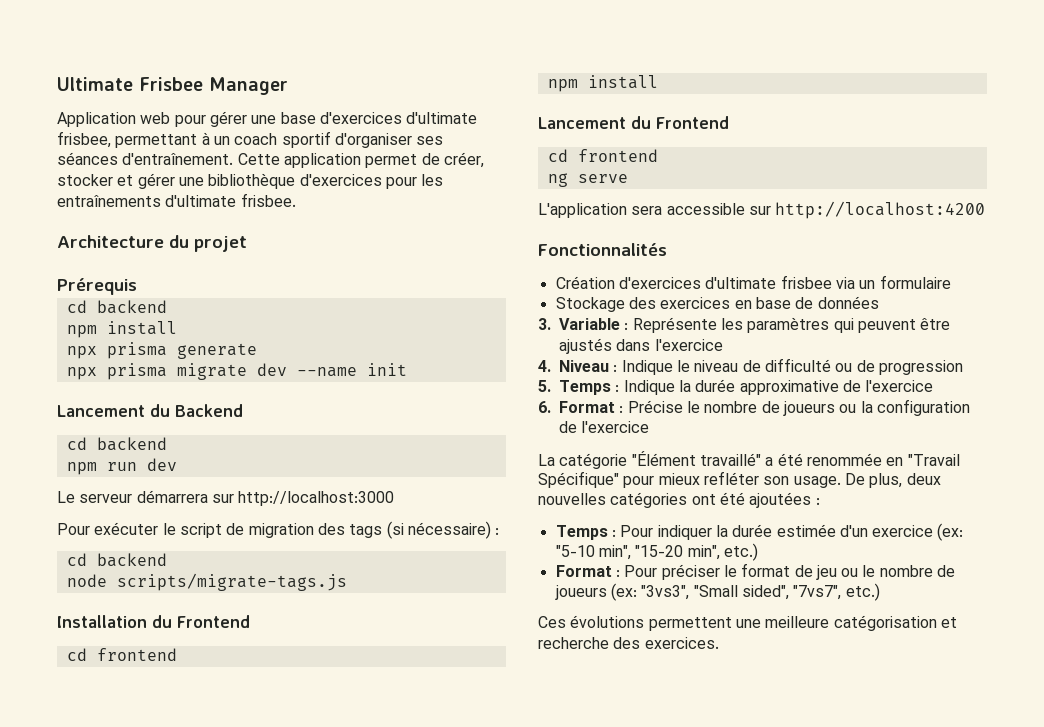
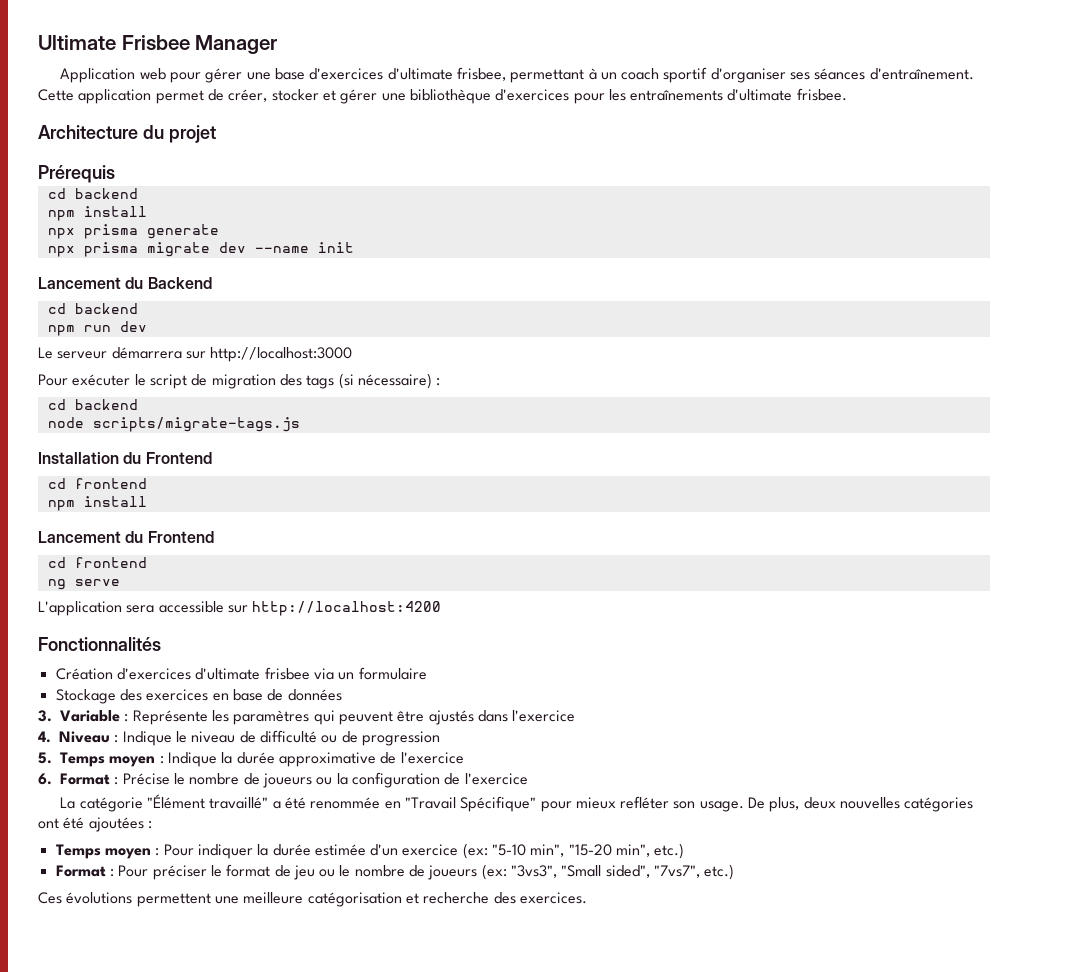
(611, 387) none -> [109,756,156,767] moyen
(608, 532) none -> [104,848,151,859] moyen

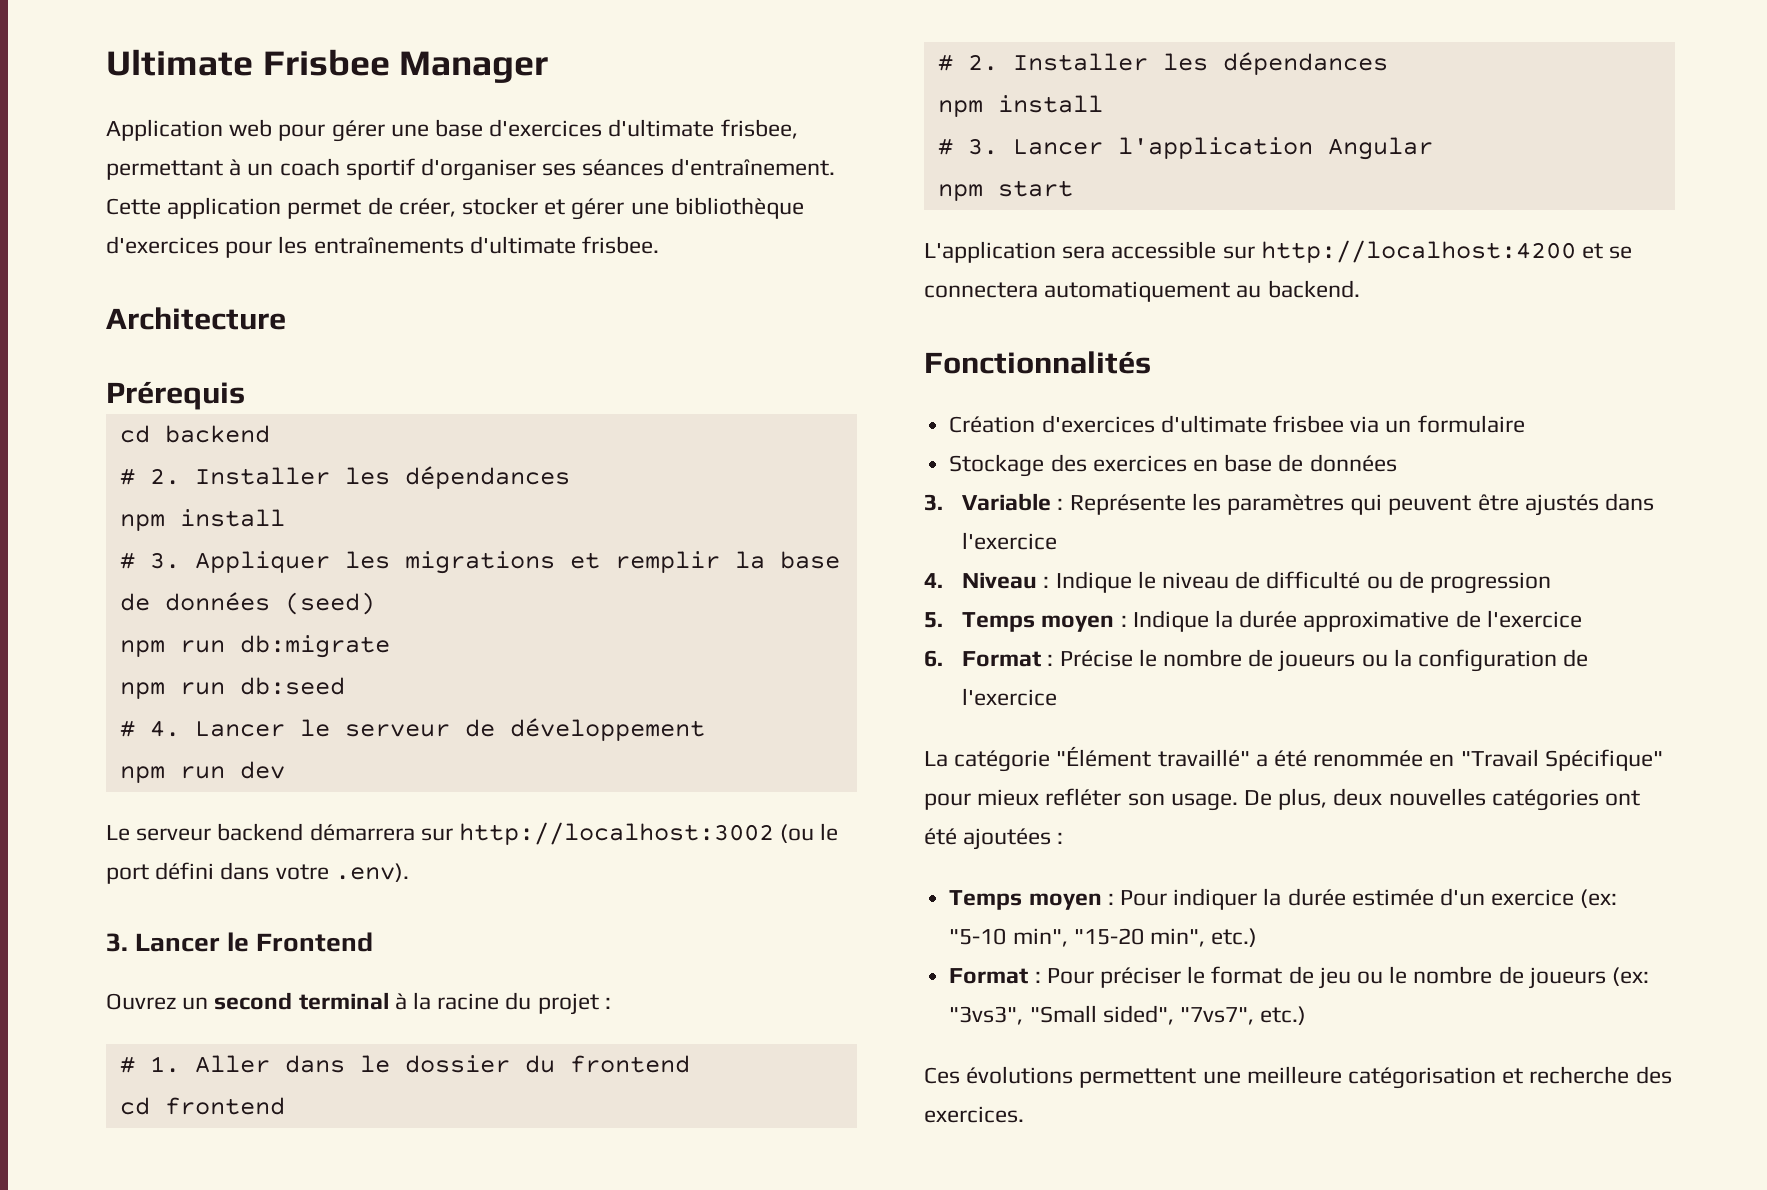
[142,125,216,143] du projet -> (286, 318) none
[47,206,147,221] [47,224,219,239] [47,242,354,257] [38,277,212,289] [47,303,138,314] npm install // npx prisma generate // npx prisma migrate dev --name init // Lancement du Backend // cd backend -> [119,466,570,489] [119,509,285,531] [119,551,840,574] [119,592,375,615] [119,635,390,658] [119,677,345,699] [119,718,705,741] # 2. Installer les dépendances // npm install // # 3. Appliquer les migrations et remplir la base de données (seed) // npm run db:migrate // npm run db:seed // # 4. Lancer le serveur de développement
(108, 355) none -> [217,823,304,841] backend
[210,347,353,362] [38,373,441,389] [47,399,138,410] [47,417,300,432] [38,452,212,464] [47,478,147,489] [47,496,147,511] [38,531,214,543] [47,557,147,568] [47,579,120,590] http://localhost:3000 // Pour exécuter le script de migration des tags (si nécessaire) : // cd backend // node scripts/migrate-tags.js // Installation du Frontend // cd frontend // npm install // Lancement du Frontend // cd frontend // ng serve -> [459,822,839,845] [106,862,409,884] [106,932,374,952] [106,992,611,1015] [119,1055,690,1073] [119,1097,285,1115] [937,52,1388,75] [937,95,1103,117] [937,137,1433,160] [937,180,1073,201] http://localhost:3002 (ou le port défini dans votre .env). // 3. Lancer le Frontend // Ouvrez un second terminal à la racine du projet : // # 1. Aller dans le dossier du frontend // cd frontend // # 2. Installer les dépendances // npm install // # 3. Lancer l'application Angular // npm start
(442, 608) none -> [1582,243,1633,259] [924,280,1360,302] et se connectera automatiquement au backend.

